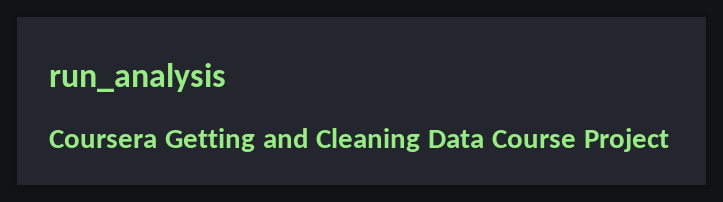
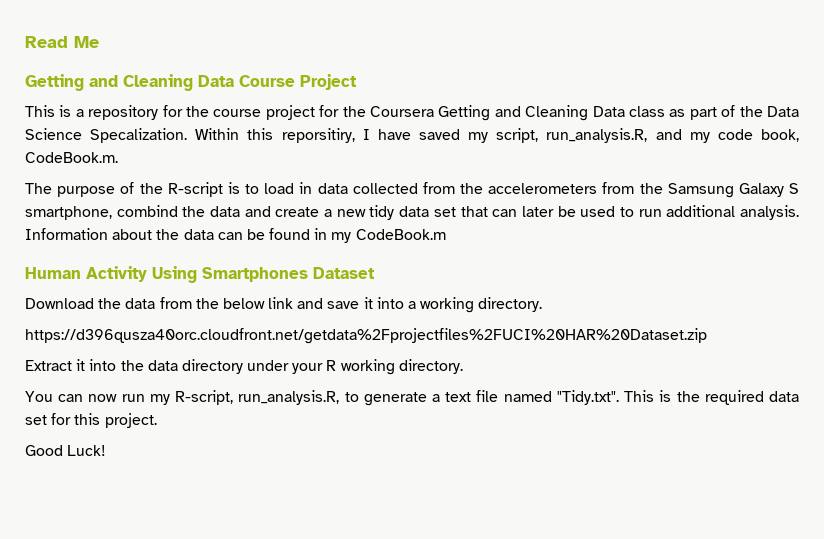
[49,63,226,92] [49,130,157,148] run_analysis // Coursera -> [25,36,99,48] Read Me //
(669, 140) none -> [25,105,799,121] [25,128,799,143] [25,152,118,163] [25,182,799,198] [25,205,800,220] [25,228,446,243] [25,266,375,283] [25,297,543,313] [25,328,707,344] [25,359,463,375] [25,390,799,406] [25,413,157,428] [25,445,107,456] // This is a repository for the course project for the Coursera Getting and Cleaning Data class as part of the Data Science Specalization. Within this reporsitiry, I have saved my script, run_analysis.R, and my code book, CodeBook.m. // The purpose of the R-script is to load in data collected from the accelerometers from the Samsung Galaxy S smartphone, combind the data and create a new tidy data set that can later be used to run additional analysis. Information about the data can be found in my CodeBook.m // Human Activity Using Smartphones Dataset // Download the data from the below link and save it into a working directory. // https://d396qusza40orc.cloudfront.net/getdata%2Fprojectfiles%2FUCI%20HAR%20Dataset.zip // Extract it into the data directory under your R working directory. // You can now run my R-script, run_analysis.R, to generate a text file named "Tidy.txt". This is the required data set for this project. // Good Luck!

